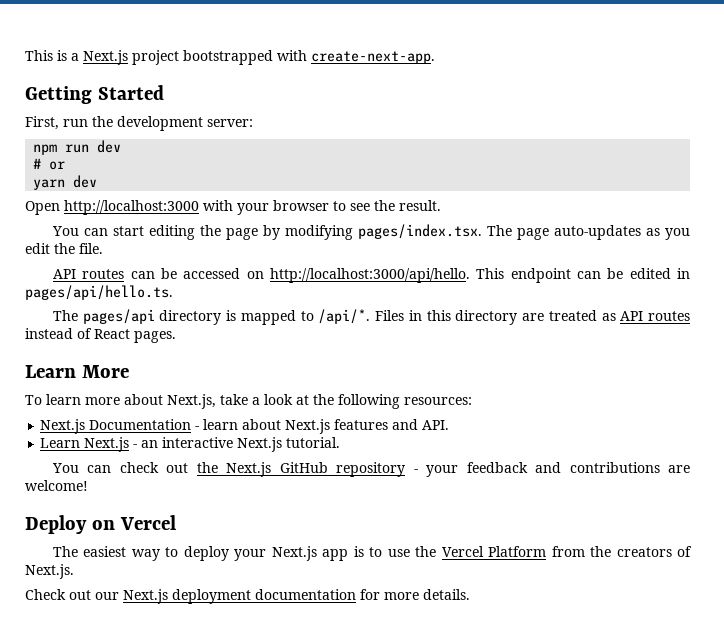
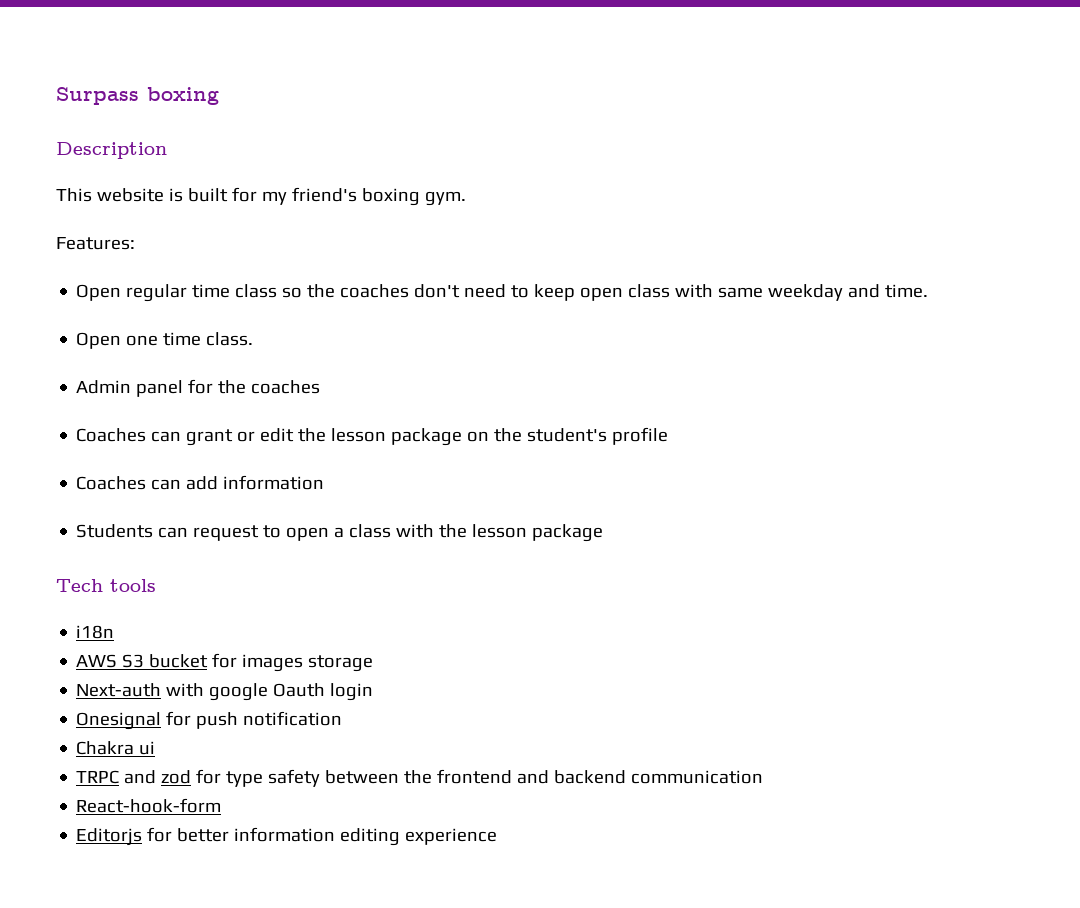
[25,50,435,65] [25,85,164,104] [25,116,253,131] [33,140,122,155] [33,158,66,170] [33,175,98,190] [25,200,441,215] [51,224,690,240] [25,243,103,254] [52,268,690,283] [25,285,173,300] [52,309,690,325] [25,328,176,343] [25,365,129,378] [25,394,472,409] [40,419,450,434] [40,437,341,452] [51,462,690,477] [25,480,88,491] [25,515,176,534] [52,546,692,561] [25,564,74,579] [25,589,470,604] This is a Next.js project bootstrapped with create-next-app. // Getting Started // First, run the development server: // npm run dev // # or // yarn dev // Open http://localhost:3000 with your browser to see the result. // You can start editing the page by modifying pages/index.tsx. The page auto-updates as you edit the file. // API routes can be accessed on http://localhost:3000/api/hello. This endpoint can be edited in pages/api/hello.ts. // The pages/api directory is mapped to /api/*. Files in this directory are treated as API routes instead of React pages. // Learn More // To learn more about Next.js, take a look at the following resources: // Next.js Documentation - learn about Next.js features and API. // Learn Next.js - an interactive Next.js tutorial. // You can check out the Next.js GitHub repository - your feedback and contributions are welcome! // Deploy on Vercel // The easiest way to deploy your Next.js app is to use the Vercel Platform from the creators of Next.js. // Check out our Next.js deployment documentation for more details. -> [56,87,219,105] [56,142,167,159] [56,187,466,206] [56,237,135,250] [76,284,929,302] [76,332,254,349] [76,379,321,397] [76,427,669,446] [76,475,325,490] [76,524,604,542] [56,579,156,592] [76,625,115,639] [76,653,374,672] [76,683,374,701] [76,711,343,730] [76,741,156,755] [76,769,764,787] [76,798,222,813] [76,827,498,846] Surpass boxing // Description // This website is built for my friend's boxing gym. // Features: // Open regular time class so the coaches don't need to keep open class with same weekday and time. // Open one time class. // Admin panel for the coaches // Coaches can grant or edit the lesson package on the student's profile // Coaches can add information // Students can request to open a class with the lesson package // Tech tools // i18n // AWS S3 bucket for images storage // Next-auth with google Oauth login // Onesignal for push notification // Chakra ui // TRPC and zod for type safety between the frontend and backend communication // React-hook-form // Editorjs for better information editing experience

